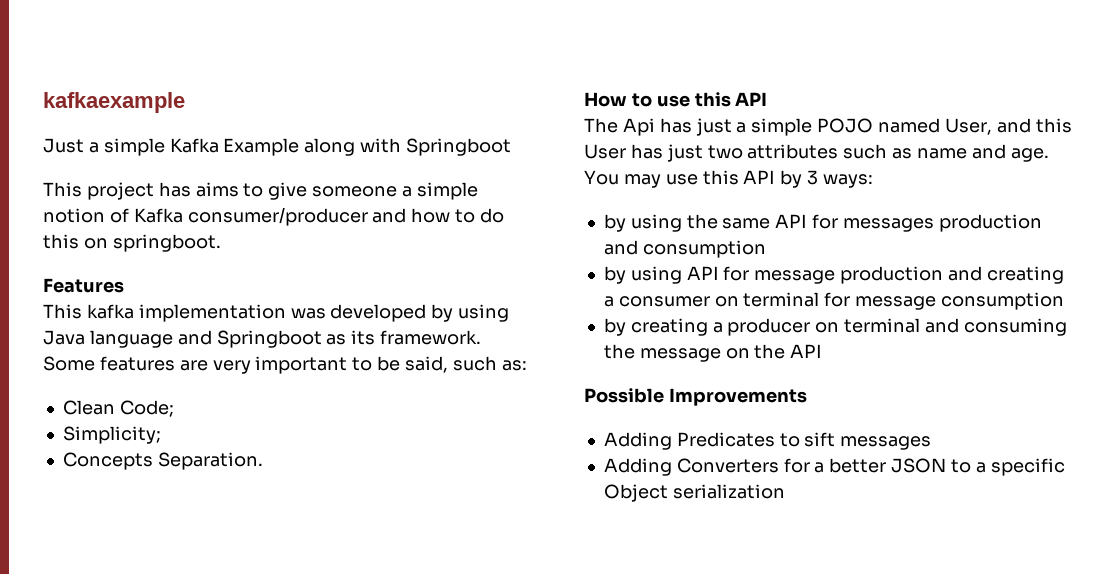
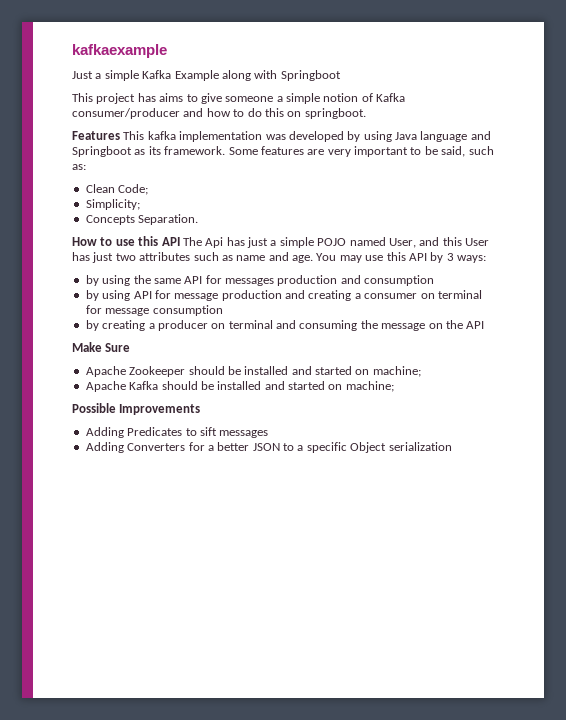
(124, 285) // -> (120, 135) none
(768, 99) // -> (180, 241) none
(823, 351) none -> [72,342,131,352] [85,366,421,377] [85,381,394,392] // Make Sure // Apache Zookeeper should be installed and started on machine; // Apache Kafka should be installed and started on machine;

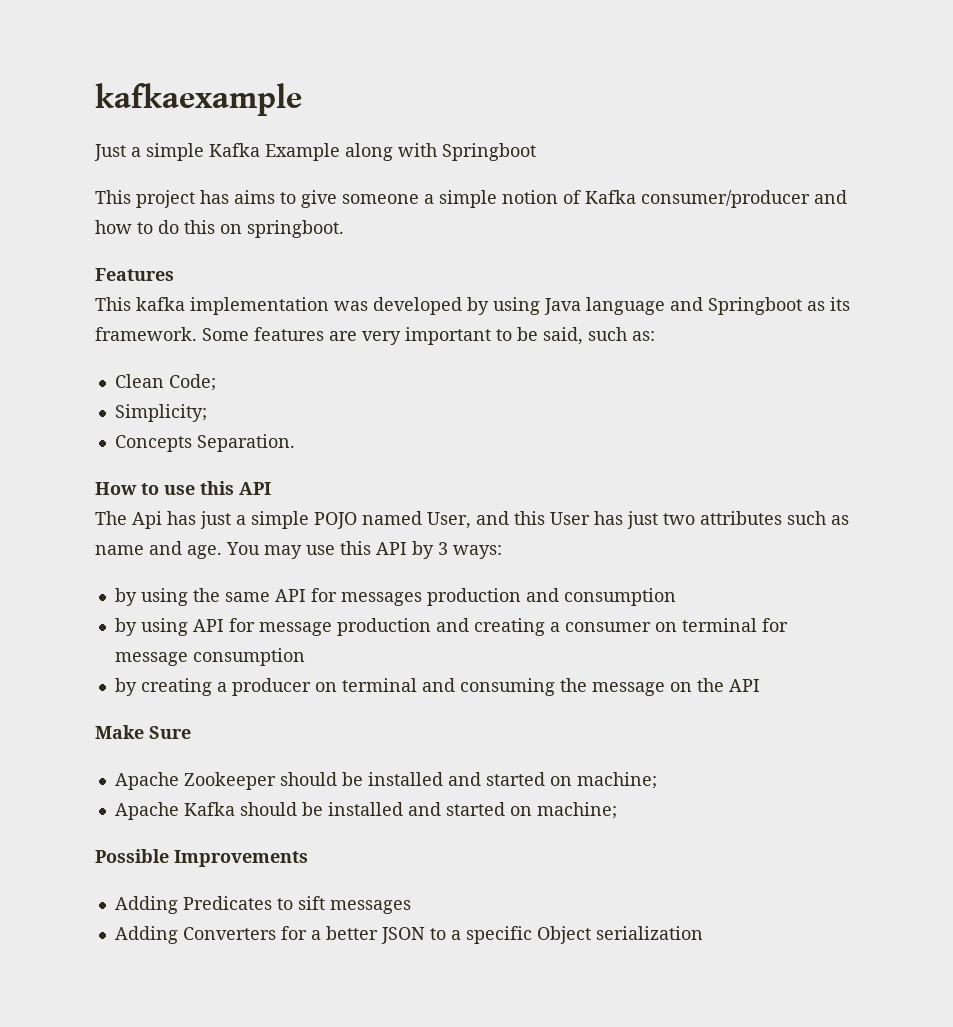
(120, 135) none -> (174, 274) //
(180, 241) none -> (271, 488) //

